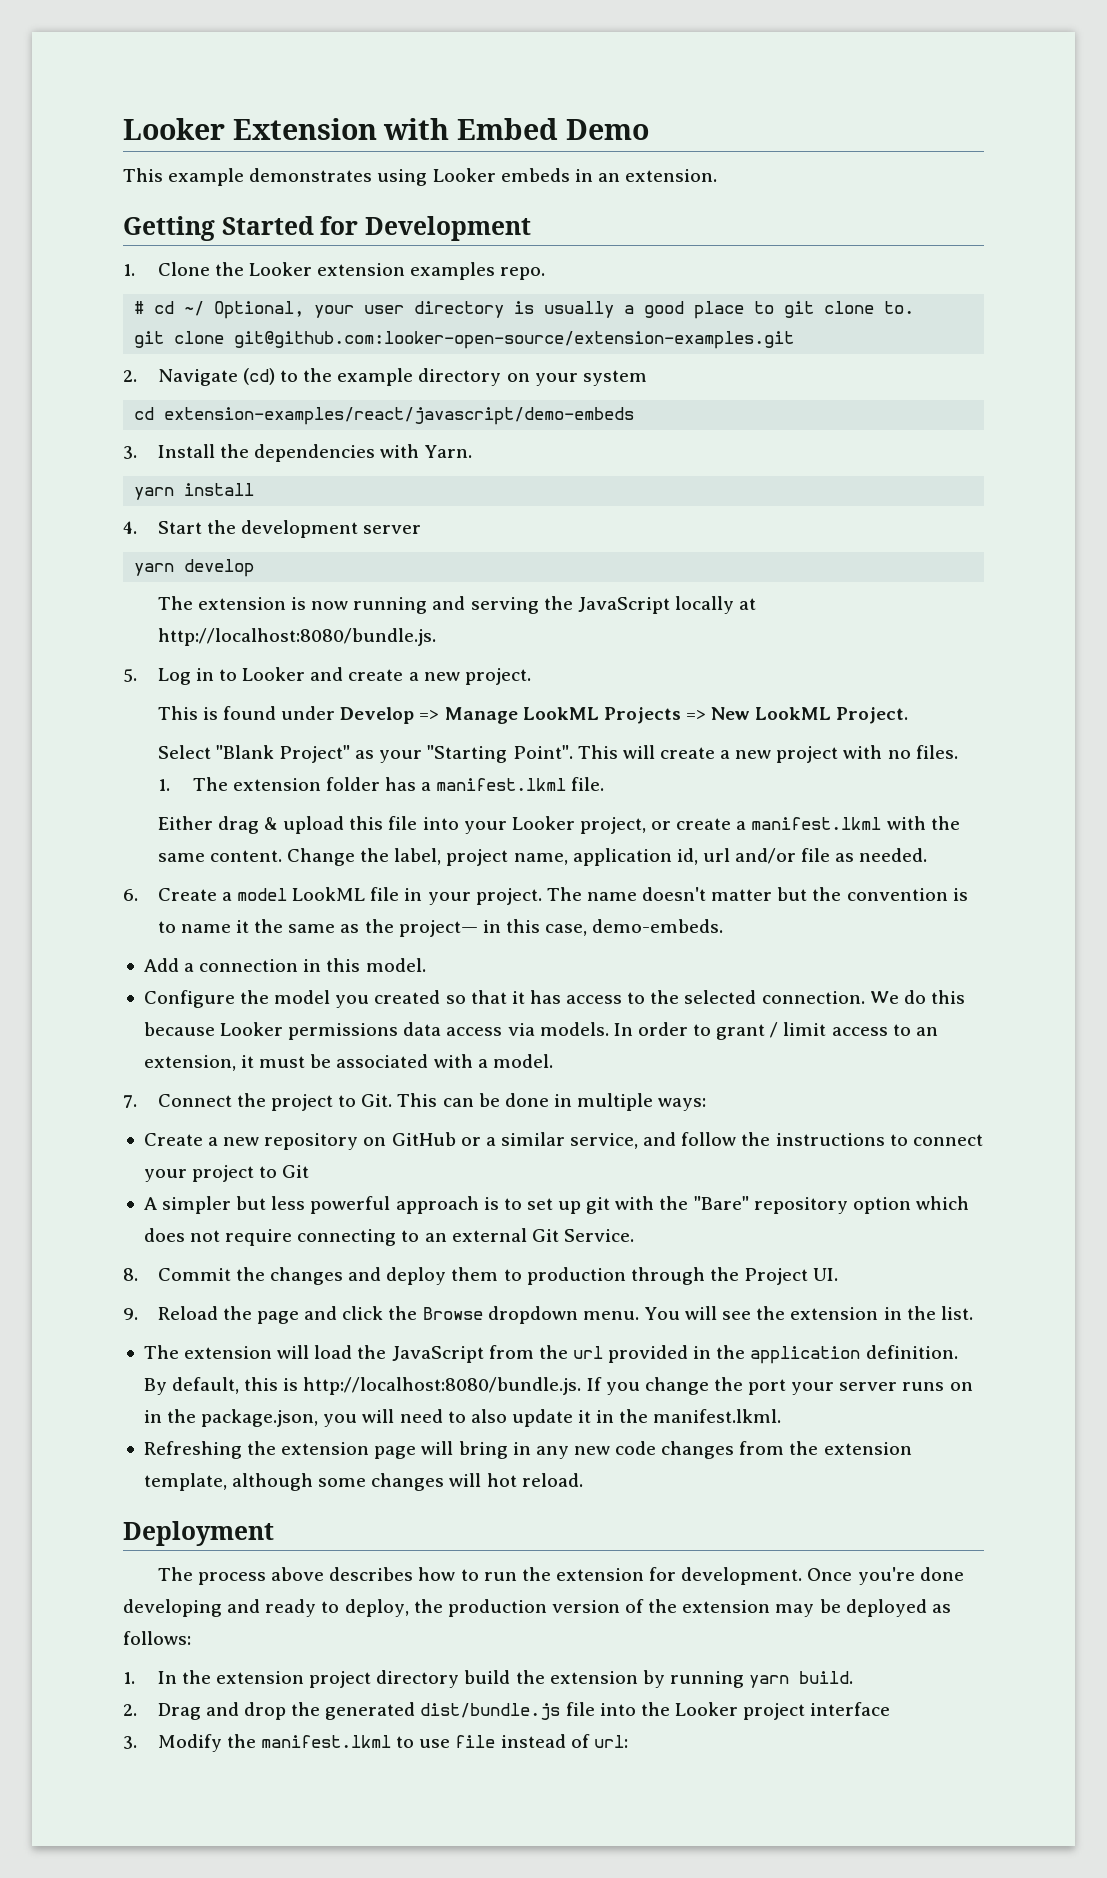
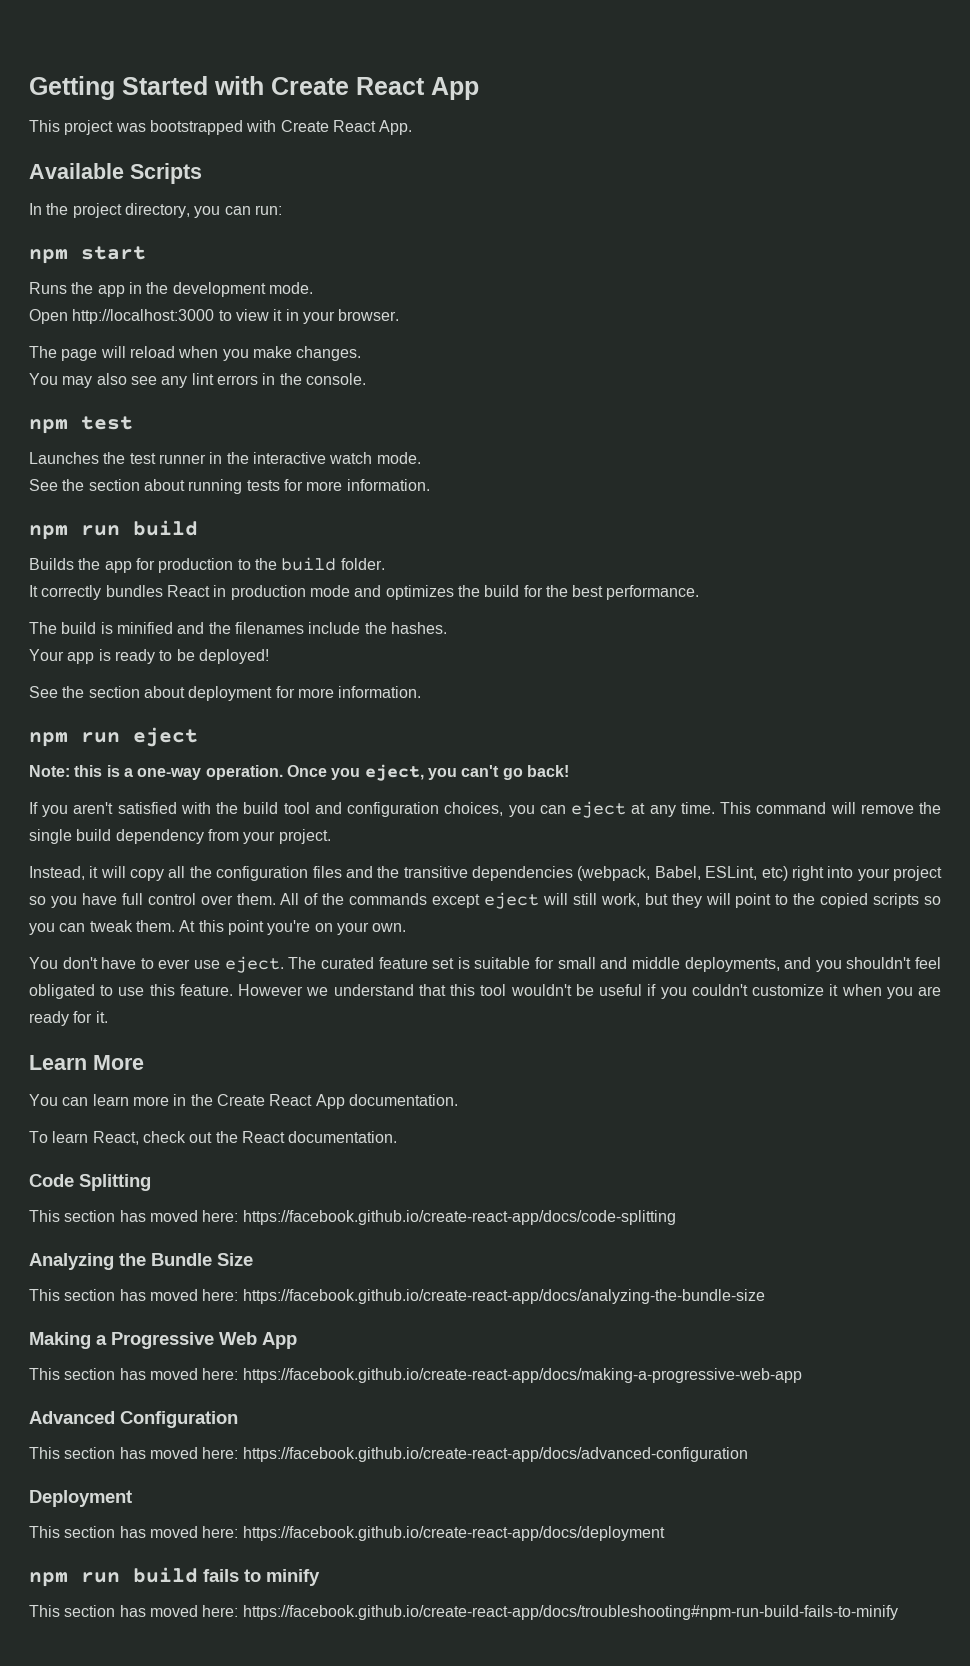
[123,118,649,140] [123,168,718,186] [123,216,531,241] [123,262,546,280] [134,301,915,319] [134,331,795,349] [123,368,647,386] [134,407,635,425] [123,444,473,462] [134,483,255,500] [123,520,422,538] [134,559,255,577] [157,596,757,614] [157,628,436,646] [123,667,531,685] [157,706,909,724] [157,745,958,763] [157,777,605,791] [157,816,960,834] [157,848,928,866] [123,887,968,905] [157,919,724,937] [143,958,426,972] [143,990,965,1008] [143,1022,938,1040] [143,1054,553,1071] [123,1093,707,1111] [143,1132,983,1150] [143,1165,310,1182] [143,1196,969,1214] [143,1228,634,1246] [123,1267,839,1285] [123,1306,973,1324] [143,1345,958,1364] [143,1377,973,1395] [143,1409,782,1427] [143,1441,912,1459] [143,1473,583,1491] [123,1521,274,1546] [157,1567,964,1585] [123,1599,951,1617] [123,1631,191,1645] [123,1670,854,1688] [123,1702,891,1720] [123,1734,628,1752] Looker Extension with Embed Demo // This example demonstrates using Looker embeds in an extension. // Getting Started for Development // 1. Clone the Looker extension examples repo. // # cd ~/ Optional, your user directory is usually a good place to git clone to. // git clone git@github.com:looker-open-source/extension-examples.git // 2. Navigate (cd) to the example directory on your system // cd extension-examples/react/javascript/demo-embeds // 3. Install the dependencies with Yarn. // yarn install // 4. Start the development server // yarn develop // The extension is now running and serving the JavaScript locally at http://localhost:8080/bundle.js. // 5. Log in to Looker and create a new project. // This is found under Develop => Manage LookML Projects => New LookML Project. // Select "Blank Project" as your "Starting Point". This will create a new project with no files. // 1. The extension folder has a manifest.lkml file. // Either drag & upload this file into your Looker project, or create a manifest.lkml with the same content. Change the label, project name, application id, url and/or file as needed. // 6. Create a model LookML file in your project. The name doesn't matter but the convention is to name it the same as the project— in this case, demo-embeds. // Add a connection in this model. // Configure the model you created so that it has access to the selected connection. We do this because Looker permissions data access via models. In order to grant / limit access to an extension, it must be associated with a model. // 7. Connect the project to Git. This can be done in multiple ways: // Create a new repository on GitHub or a similar service, and follow the instructions to connect your project to Git // A simpler but less powerful approach is to set up git with the "Bare" repository option which does not require connecting to an external Git Service. // 8. Commit the changes and deploy them to production through the Project UI. // 9. Reload the page and click the Browse dropdown menu. You will see the extension in the list. // The extension will load the JavaScript from the url provided in the application definition. By default, this is http://localhost:8080/bundle.js. If you change the port your server runs on in the package.json, you will need to also update it in the manifest.lkml. // Refreshing the extension page will bring in any new code changes from the extension template, although some changes will hot reload. // Deployment // The process above describes how to run the extension for development. Once you're done developing and ready to deploy, the production version of the extension may be deployed as follows: // 1. In the extension project directory build the extension by running yarn build. // 2. Drag and drop the generated dist/bundle.js file into the Looker project interface // 3. Modify the manifest.lkml to use file instead of url: -> [29,76,479,100] [29,120,413,135] [29,163,202,184] [29,203,282,218] [29,246,146,264] [29,282,313,297] [29,309,400,324] [29,346,362,361] [29,373,366,388] [29,416,133,434] [29,452,421,464] [29,479,430,494] [29,520,198,540] [29,557,385,573] [29,585,700,600] [29,622,447,634] [29,649,269,664] [29,686,422,701] [29,727,198,747] [29,764,569,781] [29,801,941,818] [29,829,331,844] [29,866,942,881] [29,892,941,909] [29,920,407,935] [29,956,941,973] [29,984,941,999] [29,1011,108,1026] [29,1055,144,1070] [29,1094,458,1109] [29,1131,398,1145] [29,1174,151,1191] [29,1210,676,1225] [29,1253,253,1270] [29,1289,765,1304] [29,1332,297,1349] [29,1368,802,1383] [29,1411,238,1428] [29,1447,748,1462] [29,1490,132,1507] [29,1526,665,1541] [29,1567,320,1587] [29,1605,898,1620] Getting Started with Create React App // This project was bootstrapped with Create React App. // Available Scripts // In the project directory, you can run: // npm start // Runs the app in the development mode. // Open http://localhost:3000 to view it in your browser. // The page will reload when you make changes. // You may also see any lint errors in the console. // npm test // Launches the test runner in the interactive watch mode. // See the section about running tests for more information. // npm run build // Builds the app for production to the build folder. // It correctly bundles React in production mode and optimizes the build for the best performance. // The build is minified and the filenames include the hashes. // Your app is ready to be deployed! // See the section about deployment for more information. // npm run eject // Note: this is a one-way operation. Once you eject, you can't go back! // If you aren't satisfied with the build tool and configuration choices, you can eject at any time. This command will remove the single build dependency from your project. // Instead, it will copy all the configuration files and the transitive dependencies (webpack, Babel, ESLint, etc) right into your project so you have full control over them. All of the commands except eject will still work, but they will point to the copied scripts so you can tweak them. At this point you're on your own. // You don't have to ever use eject. The curated feature set is suitable for small and middle deployments, and you shouldn't feel obligated to use this feature. However we understand that this tool wouldn't be useful if you couldn't customize it when you are ready for it. // Learn More // You can learn more in the Create React App documentation. // To learn React, check out the React documentation. // Code Splitting // This section has moved here: https://facebook.github.io/create-react-app/docs/code-splitting // Analyzing the Bundle Size // This section has moved here: https://facebook.github.io/create-react-app/docs/analyzing-the-bundle-size // Making a Progressive Web App // This section has moved here: https://facebook.github.io/create-react-app/docs/making-a-progressive-web-app // Advanced Configuration // This section has moved here: https://facebook.github.io/create-react-app/docs/advanced-configuration // Deployment // This section has moved here: https://facebook.github.io/create-react-app/docs/deployment // npm run build fails to minify // This section has moved here: https://facebook.github.io/create-react-app/docs/troubleshooting#npm-run-build-fails-to-minify

